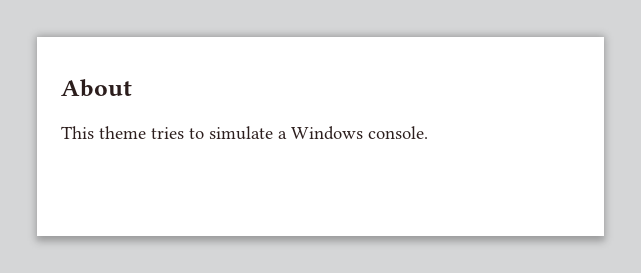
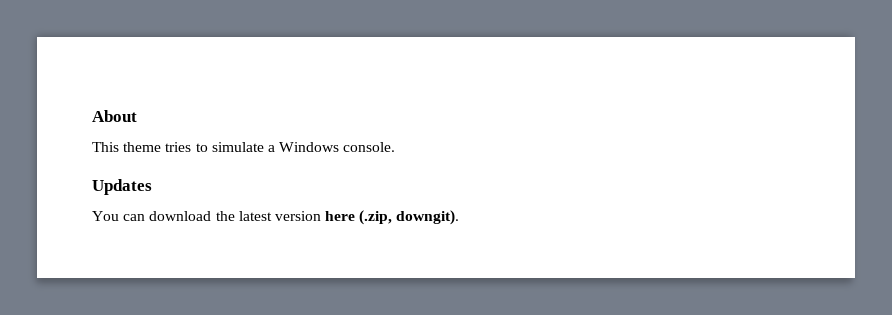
(428, 132) none -> [92,179,152,195] [92,210,460,225] // Updates // You can download the latest version here (.zip, downgit).

